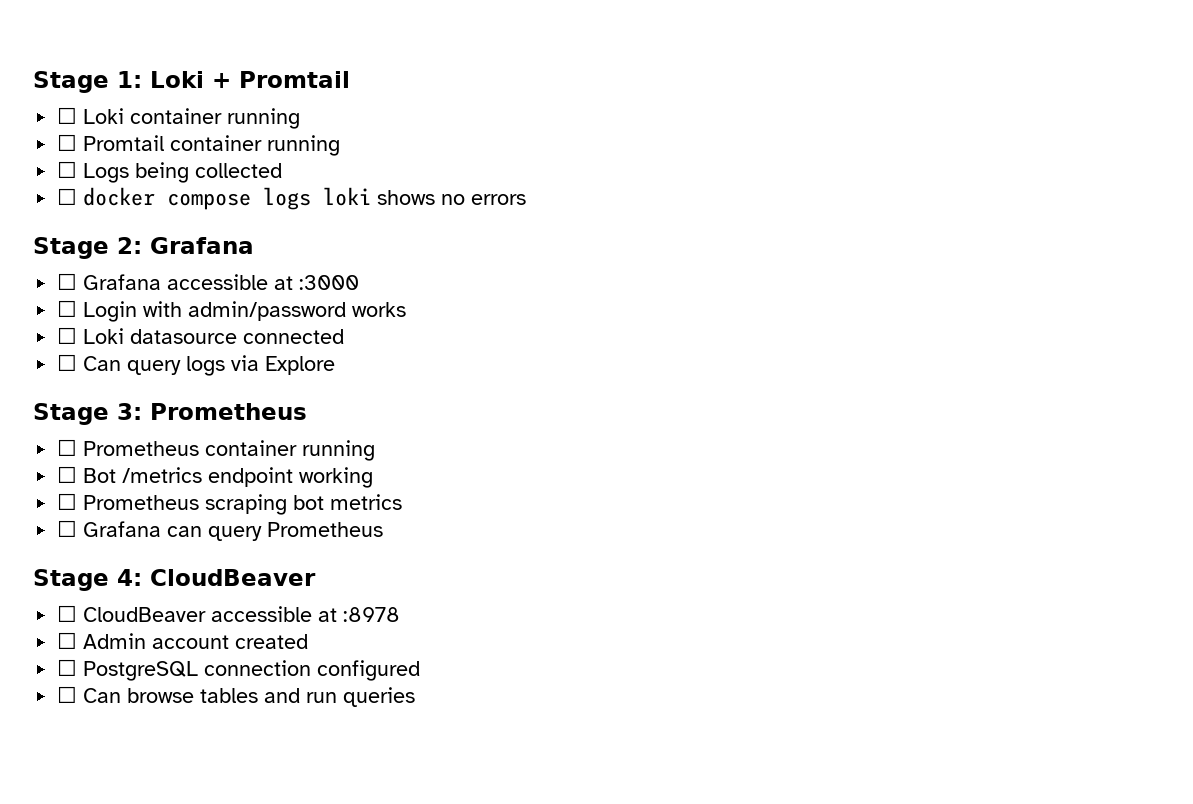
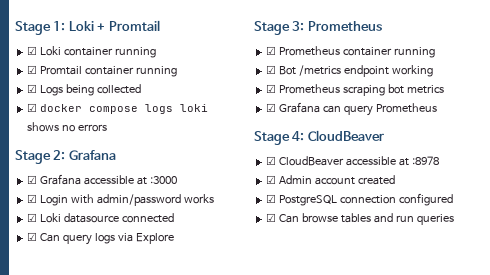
[57,107,78,124] ☐ -> [27,46,38,55] ☑
[57,134,78,151] ☐ -> [27,65,38,74] ☑
[57,161,78,178] ☐ -> [27,84,38,93] ☑
[57,188,78,205] ☐ -> [27,103,38,112] ☑
[57,273,78,290] ☐ -> [27,175,38,184] ☑
[57,300,78,317] ☐ -> [27,194,38,203] ☑
[57,327,78,344] ☐ -> [27,213,38,222] ☑
[57,354,78,371] ☐ -> [27,232,38,241] ☑
[57,439,78,456] ☐ -> [266,46,277,55] ☑
[57,466,78,483] ☐ -> [266,65,277,74] ☑
[57,493,78,510] ☐ -> [266,84,277,93] ☑
[57,520,78,537] ☐ -> [266,103,277,112] ☑
[57,605,78,622] ☐ -> [266,156,277,165] ☑
[57,632,78,649] ☐ -> [266,175,277,184] ☑
[57,659,78,676] ☐ -> [266,194,277,203] ☑
[57,686,78,703] ☐ -> [266,213,277,222] ☑

